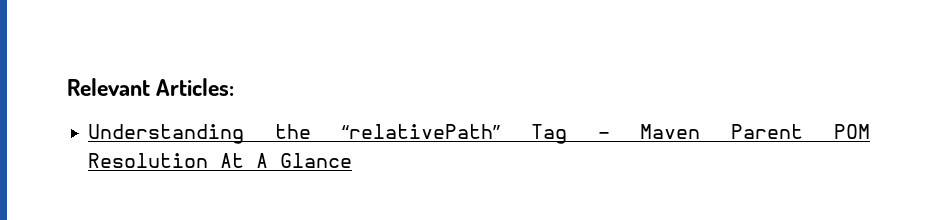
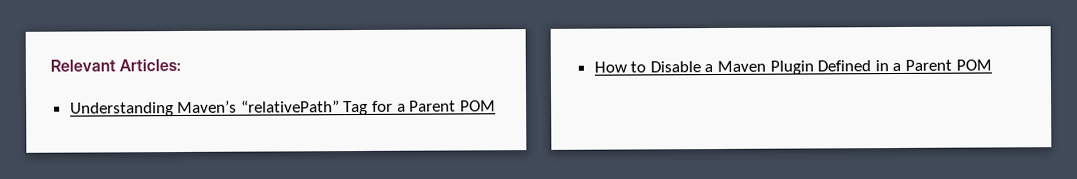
[275,124,312,139] the -> [177,100,238,114] Maven’s
[597,124,870,139] [88,153,353,168] - Maven Parent POM Resolution At A Glance -> [372,100,496,112] [593,59,992,75] for a Parent POM // How to Disable a Maven Plugin Defined in a Parent POM

